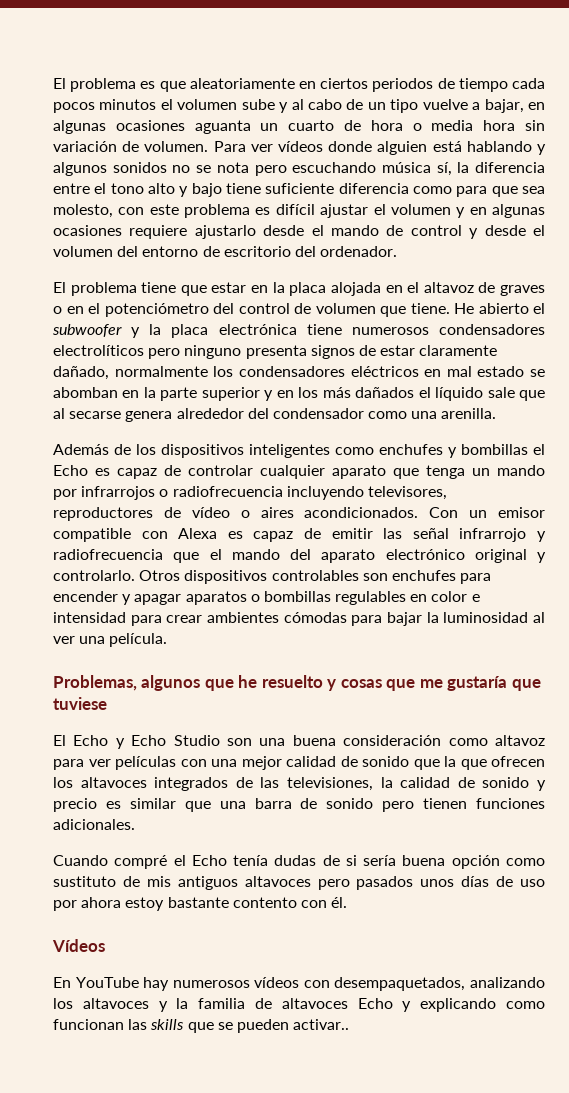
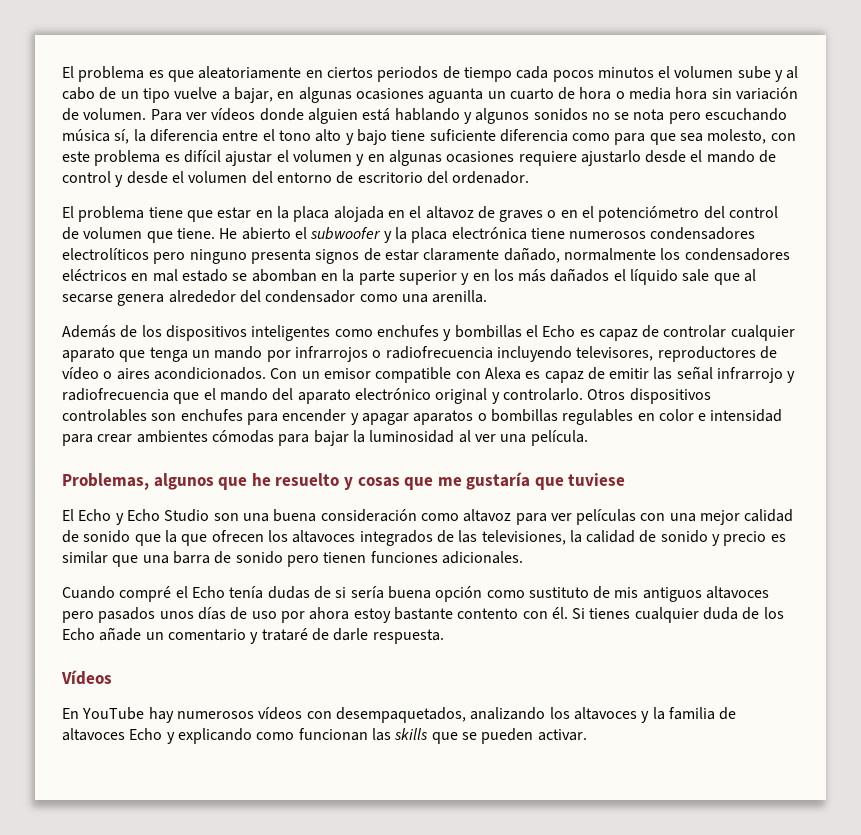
(348, 902) none -> [572,607,784,623] [62,627,444,644] Si tienes cualquier duda de los Echo añade un comentario y trataré de darle respuesta.
[293,1019,350,1030] activar.. -> [537,729,587,741] activar.

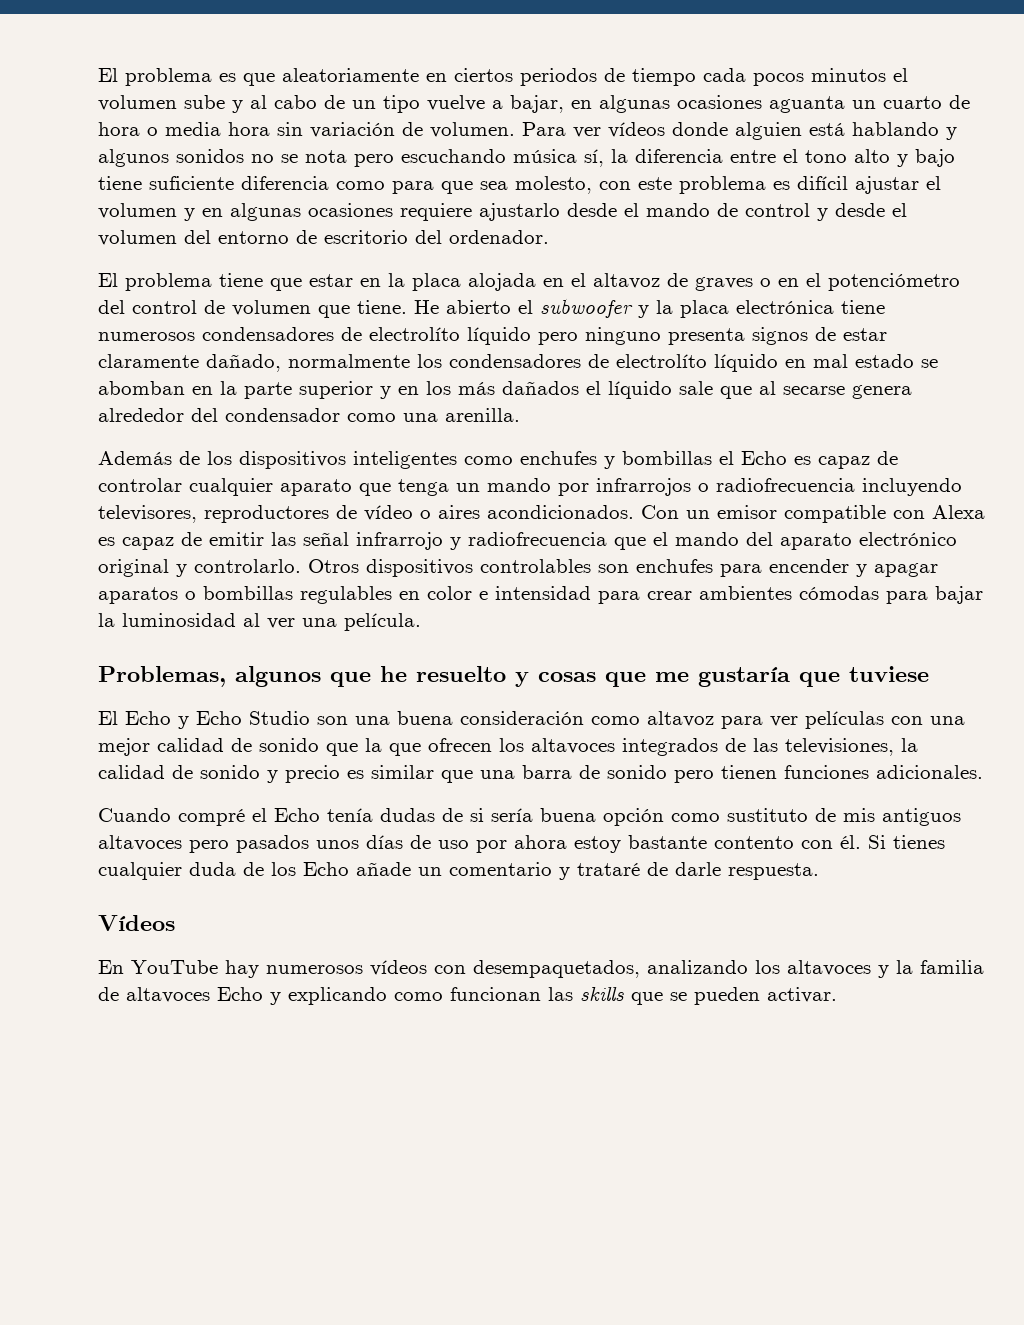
[62,248,149,260] electrolíticos -> [341,327,531,345] de electrolíto líquido
[62,269,127,281] eléctricos -> [588,354,778,372] de electrolíto líquido

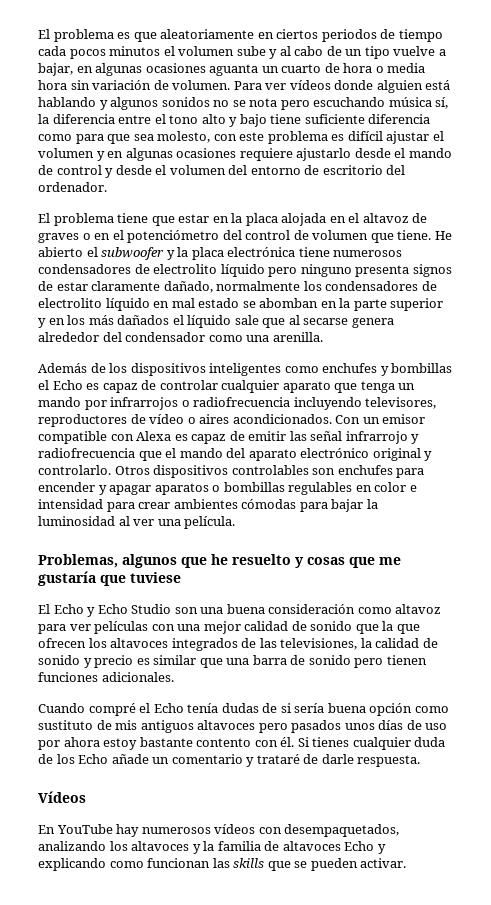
[369,327,460,341] electrolíto -> [153,264,218,274] electrolito
[616,354,707,368] electrolíto -> [38,298,102,308] electrolito

